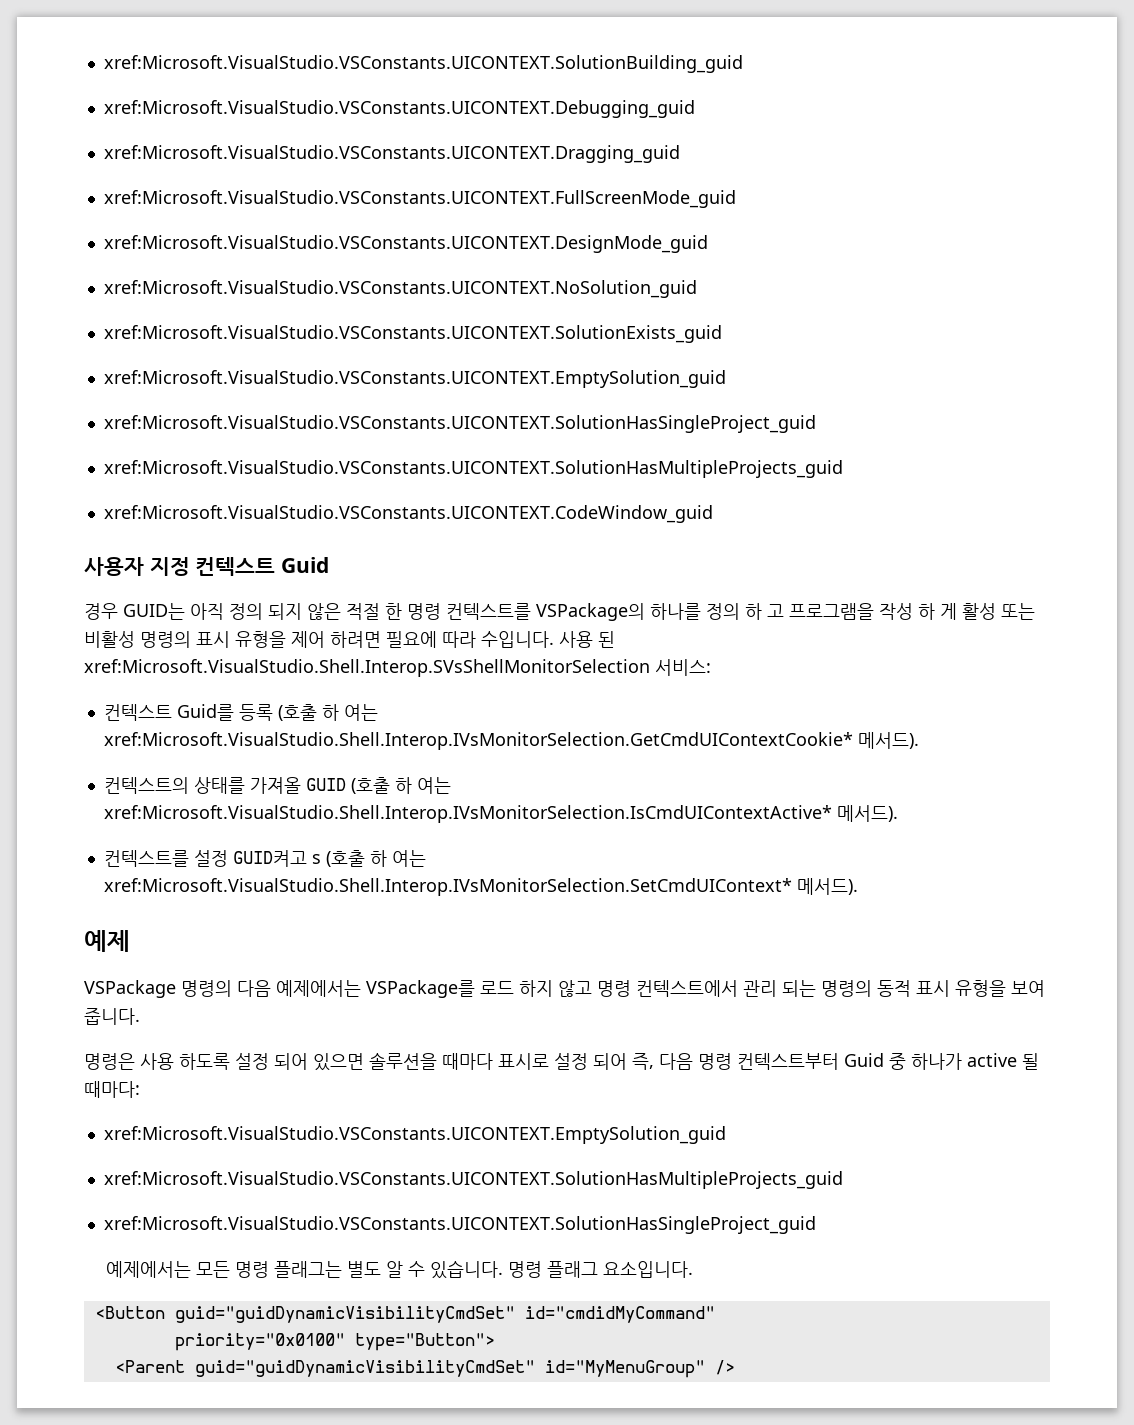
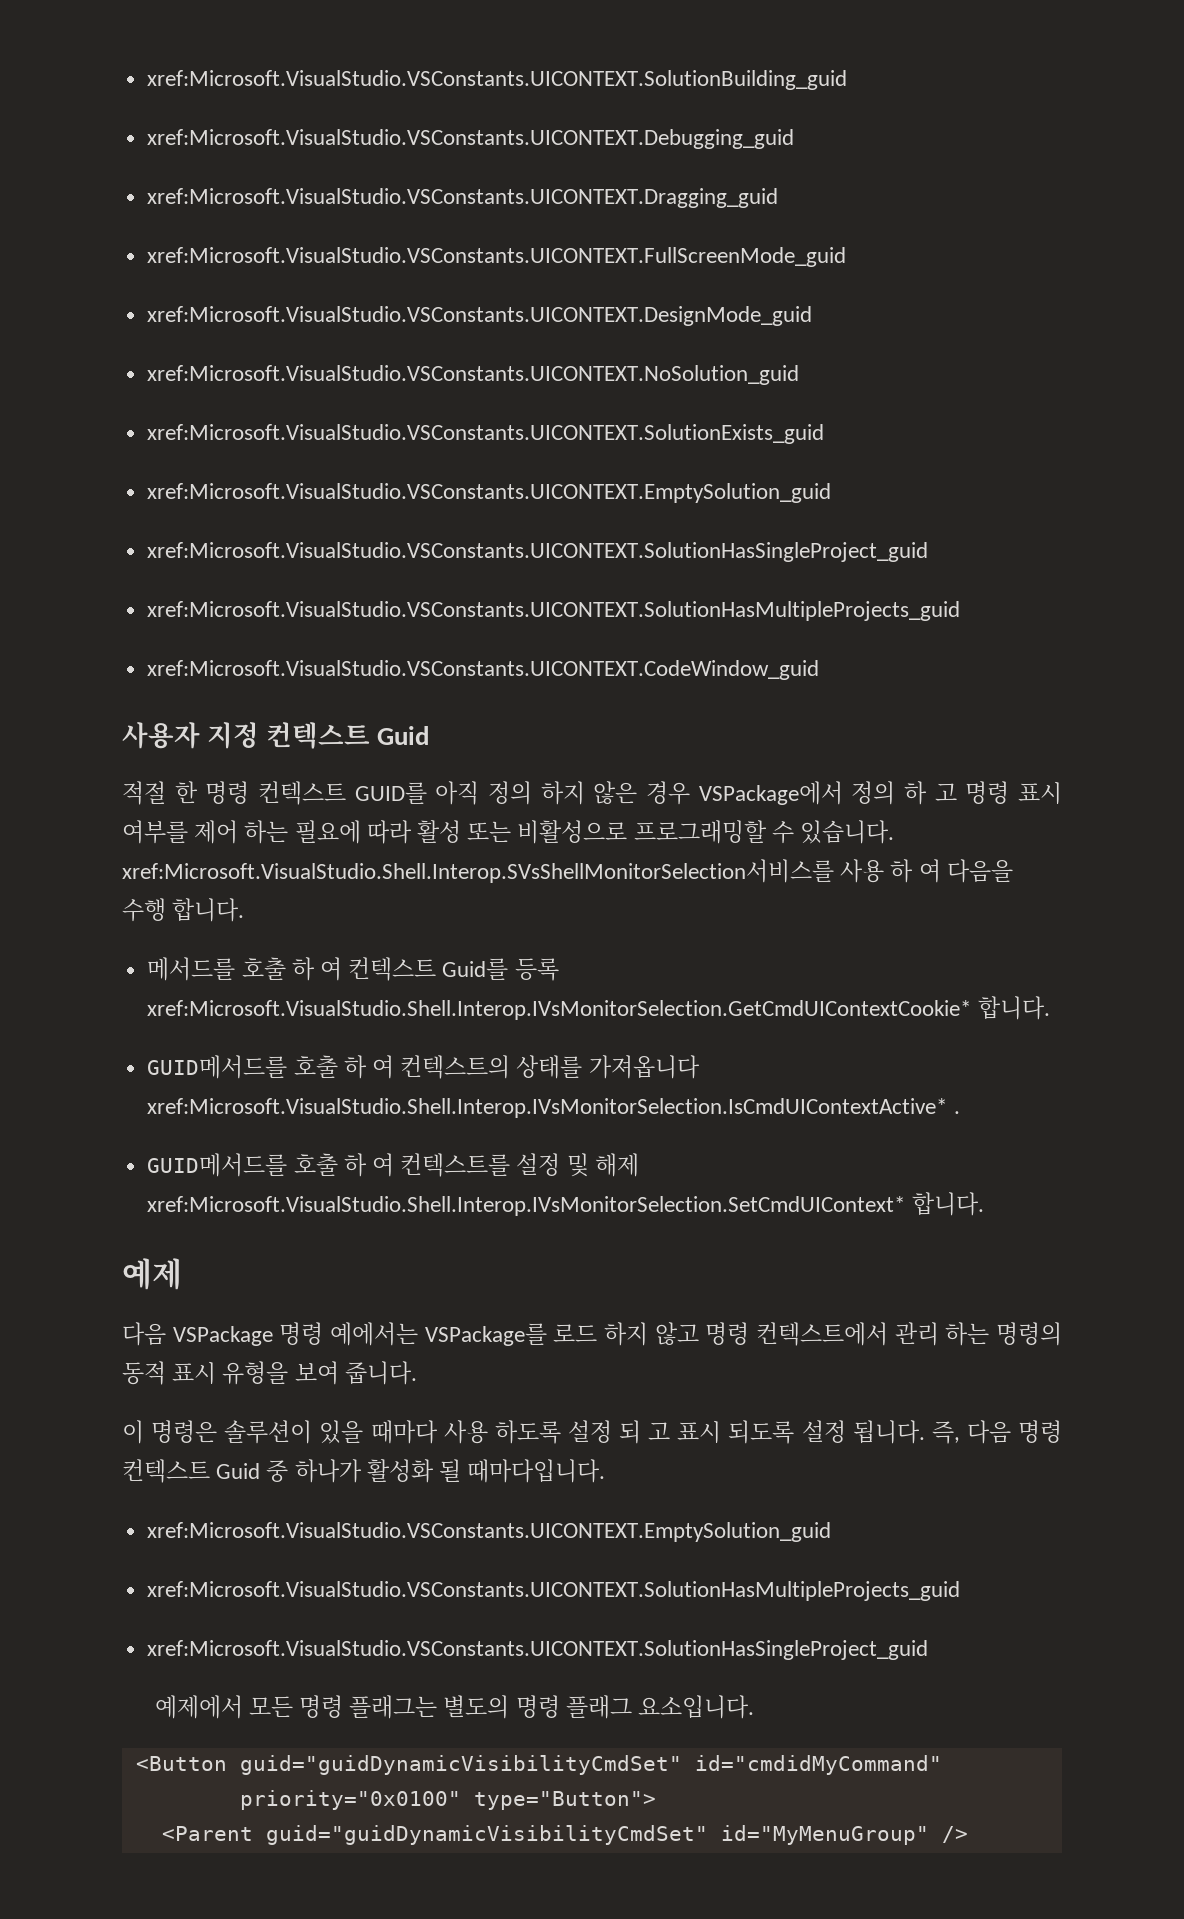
[84,603,1035,621] [84,631,615,648] [84,659,711,677] [103,704,378,721] [103,732,919,750] [103,777,451,794] [103,805,898,823] [103,850,426,867] [103,878,858,896] [84,930,130,952] [84,980,361,998] 경우 GUID는 아직 정의 되지 않은 적절 한 명령 컨텍스트를 VSPackage의 하나를 정의 하 고 프로그램을 작성 하 게 활성 또는 비활성 명령의 표시 유형을 제어 하려면 필요에 따라 수입니다. 사용 된 xref:Microsoft.VisualStudio.Shell.Interop.SVsShellMonitorSelection 서비스: // 컨텍스트 Guid를 등록 (호출 하 여는 xref:Microsoft.VisualStudio.Shell.Interop.IVsMonitorSelection.GetCmdUIContextCookie* 메서드). // 컨텍스트의 상태를 가져올 GUID (호출 하 여는 xref:Microsoft.VisualStudio.Shell.Interop.IVsMonitorSelection.IsCmdUIContextActive* 메서드). // 컨텍스트를 설정 GUID켜고 s (호출 하 여는 xref:Microsoft.VisualStudio.Shell.Interop.IVsMonitorSelection.SetCmdUIContext* 메서드). // 예제 // VSPackage 명령의 다음 예제에서는 -> [122,781,1062,805] [122,820,895,844] [122,859,1013,883] [122,898,245,922] [147,957,559,981] [147,996,1050,1020] [147,1055,700,1079] [147,1098,960,1118] [147,1153,639,1177] [147,1192,984,1216] [122,1258,182,1290] [122,1322,418,1346] 적절 한 명령 컨텍스트 GUID를 아직 정의 하지 않은 경우 VSPackage에서 정의 하 고 명령 표시 여부를 제어 하는 필요에 따라 활성 또는 비활성으로 프로그래밍할 수 있습니다. xref:Microsoft.VisualStudio.Shell.Interop.SVsShellMonitorSelection서비스를 사용 하 여 다음을 수행 합니다. // 메서드를 호출 하 여 컨텍스트 Guid를 등록 xref:Microsoft.VisualStudio.Shell.Interop.IVsMonitorSelection.GetCmdUIContextCookie* 합니다. // GUID메서드를 호출 하 여 컨텍스트의 상태를 가져옵니다 xref:Microsoft.VisualStudio.Shell.Interop.IVsMonitorSelection.IsCmdUIContextActive* . // GUID메서드를 호출 하 여 컨텍스트를 설정 및 해제 xref:Microsoft.VisualStudio.Shell.Interop.IVsMonitorSelection.SetCmdUIContext* 합니다. // 예제 // 다음 VSPackage 명령 예에서는
[782,980,816,997] 되는 -> [945,1322,990,1346] 하는
[84,1052,627,1071] 명령은 사용 하도록 설정 되어 있으면 솔루션을 때마다 표시로 설정 되어 -> [122,1420,925,1444] 이 명령은 솔루션이 있을 때마다 사용 하도록 설정 되 고 표시 되도록 설정 됩니다.
[737,1053,839,1070] 컨텍스트부터 -> [122,1459,210,1483] 컨텍스트
[967,1053,1039,1070] [84,1081,140,1098] active 될 때마다: -> [366,1459,606,1483] 활성화 될 때마다입니다.
[105,1261,191,1278] 예제에서는 -> [154,1695,243,1719] 예제에서
[346,1260,503,1279] 별도 알 수 있습니다. -> [443,1695,510,1719] 별도의

